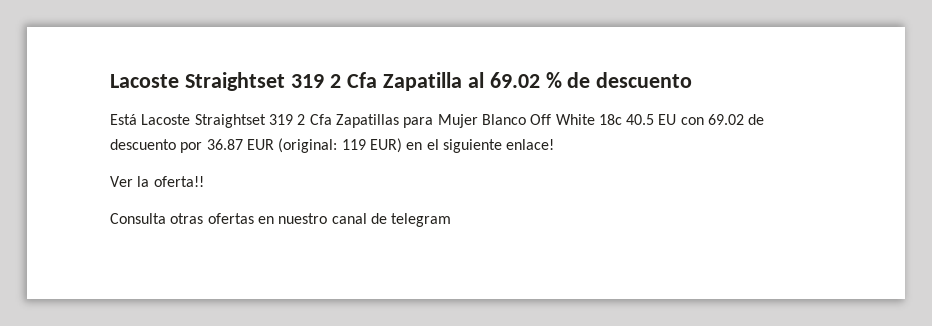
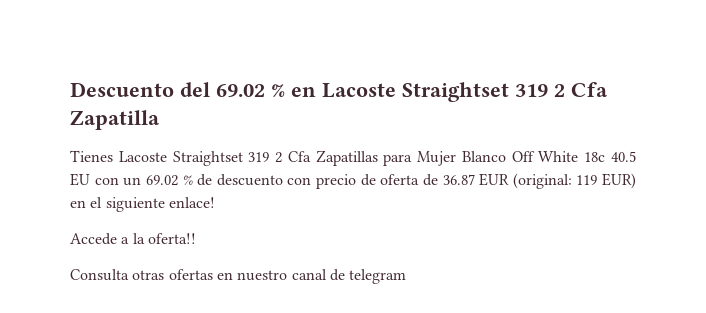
(110, 81) none -> [70,82,316,97] Descuento del 69.02 % en
[467,72,693,88] [110,114,137,125] al 69.02 % de descuento // Está -> [70,150,113,162] // Tienes
[708,114,765,125] [110,139,203,153] 69.02 de descuento por -> [123,174,438,189] un 69.02 % de descuento con precio de oferta de
[110,176,133,187] Ver -> [70,233,130,245] Accede a

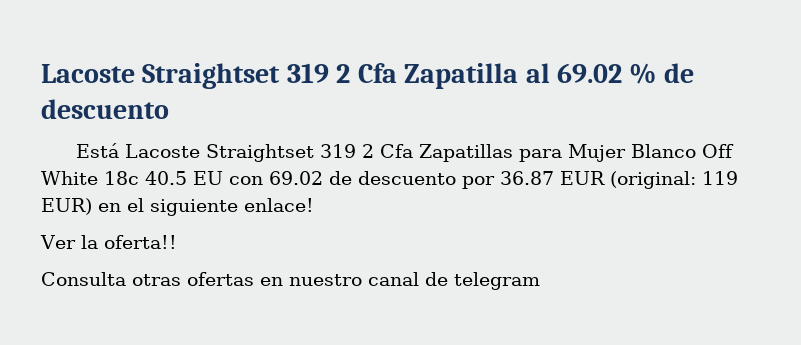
[70,82,316,97] Descuento del 69.02 % en -> (41, 73) none
[70,150,113,162] // Tienes -> [525,63,694,84] [41,99,169,119] [76,143,120,158] al 69.02 % de descuento // Está
[123,174,438,189] un 69.02 % de descuento con precio de oferta de -> [269,171,495,189] 69.02 de descuento por
[70,233,130,245] Accede a -> [40,235,76,249] Ver

